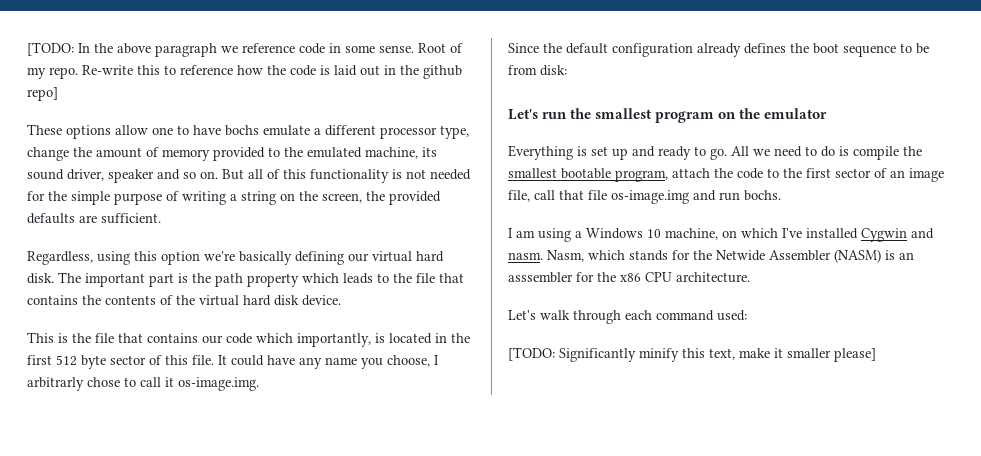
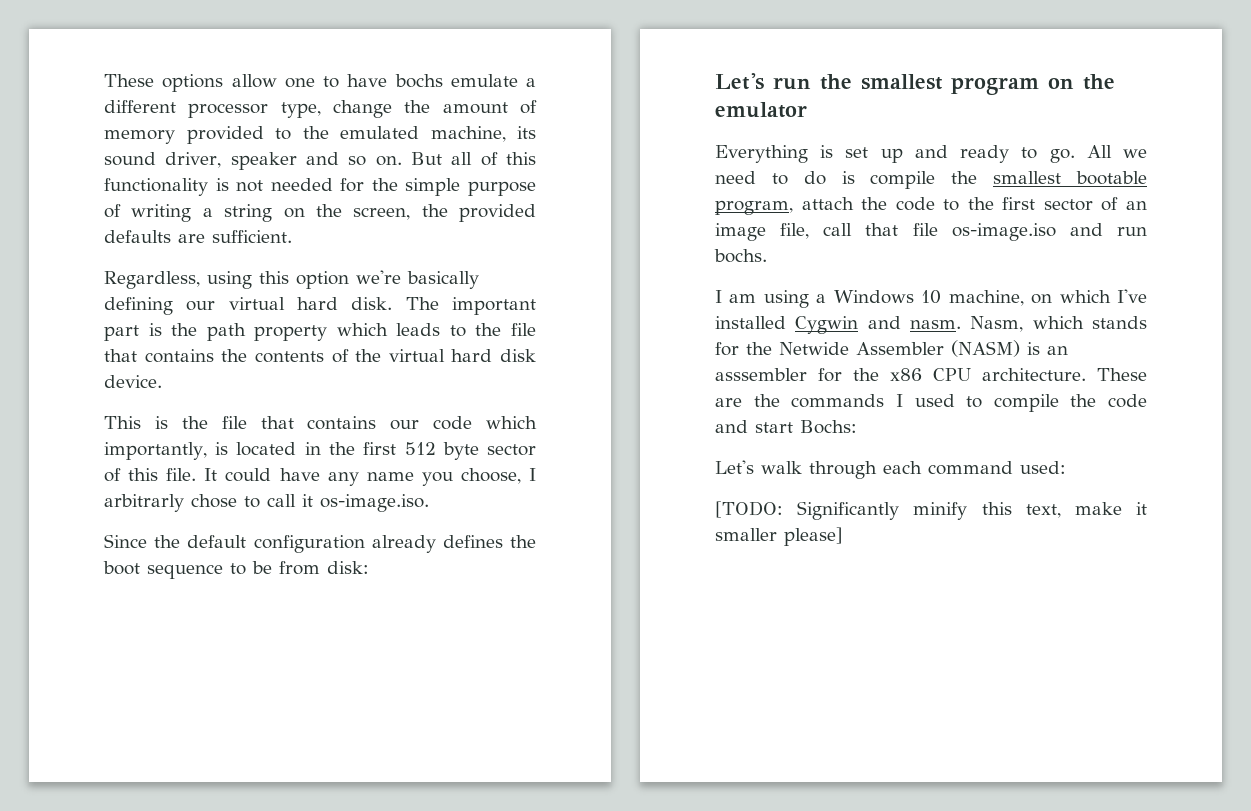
[27,42,463,57] [27,65,462,79] [27,87,58,101] [TODO: In the above paragraph we reference code in some sense. Root of my repo. Re-write this to reference how the code is laid out in the github repo] // -> (104, 80) none
[178,377,259,391] os-image.img. -> [320,494,429,512] os-image.iso.
[611,190,689,204] os-image.img -> [951,223,1056,241] os-image.iso
(750, 277) none -> [1097,368,1147,381] [715,394,1147,412] [715,420,857,434] These are the commands I used to compile the code and start Bochs:

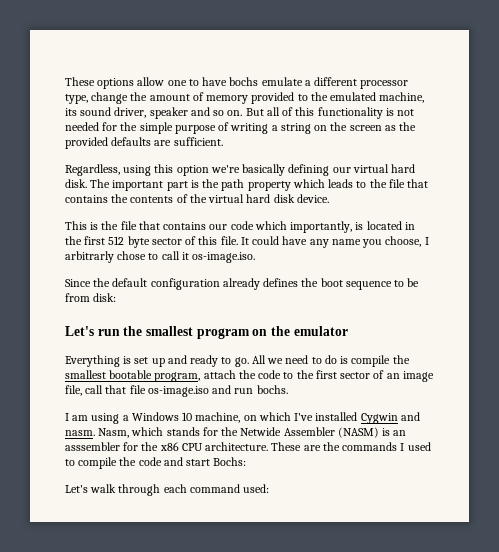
[353,207,411,220] screen, -> [349,125,396,131] screen as
[715,501,1147,520] [715,527,843,546] // [TODO: Significantly minify this text, make it smaller please] -> (270, 488) none

